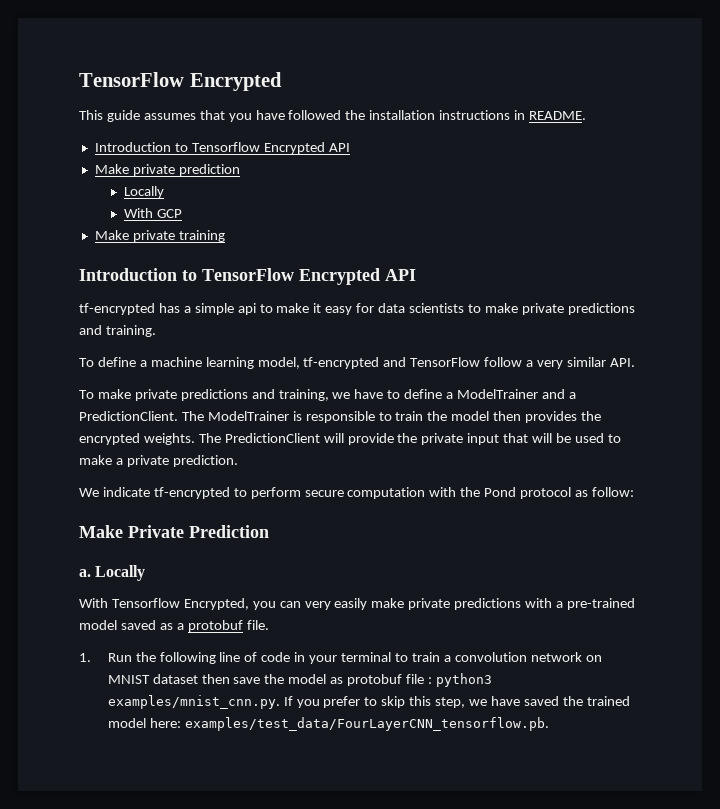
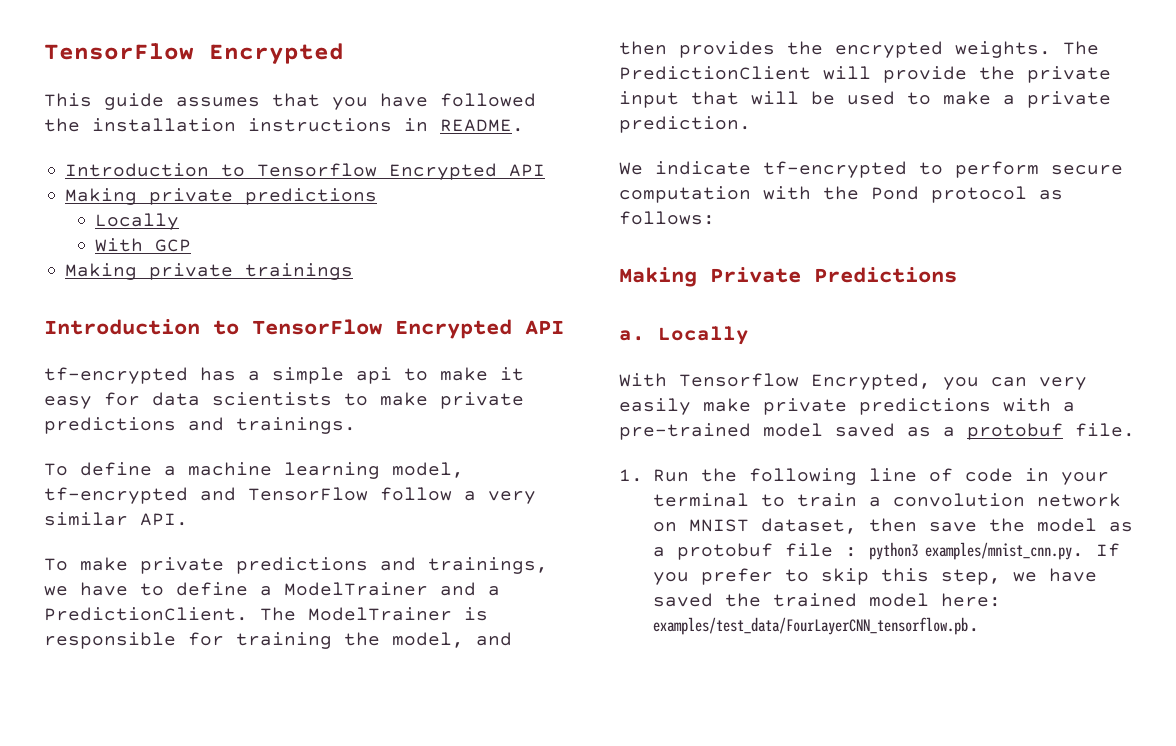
[94,164,240,176] Make private prediction -> [65,188,378,205] Making private predictions
[94,230,225,242] Make private training -> [65,263,354,280] Making private trainings
[105,325,156,337] training. -> [236,417,356,434] trainings.
[278,389,329,401] training, -> [428,557,548,574] trainings,
[378,411,490,421] to train the model -> [188,632,512,649] for training the model, and
[591,487,634,497] [79,525,269,538] follow: // Make Private Prediction -> [619,211,715,225] [619,267,957,287] follows: // Making Private Predictions
[152,674,198,684] dataset -> [760,518,857,534] dataset,
(344, 680) none -> [652,547,665,557] a

